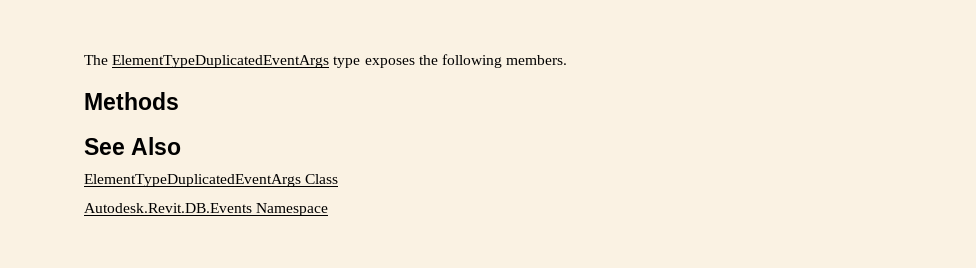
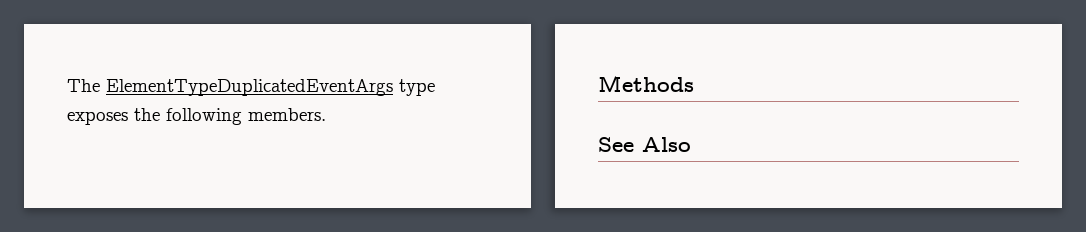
[84,174,339,187] [84,203,329,216] // ElementTypeDuplicatedEventArgs Class // Autodesk.Revit.DB.Events Namespace -> (691, 144) none

